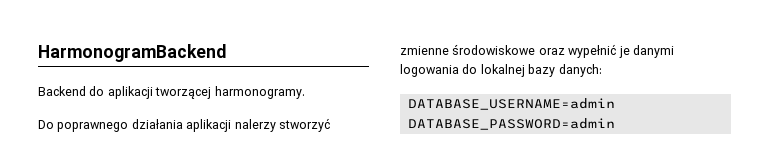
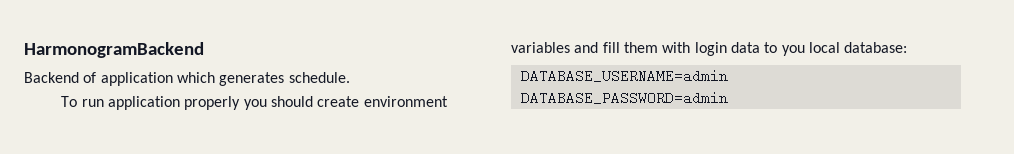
[89,86,305,99] [38,118,330,132] [400,44,674,58] [400,64,602,77] do aplikacji tworzącej harmonogramy. // Do poprawnego działania aplikacji nalerzy stworzyć zmienne środowiskowe oraz wypełnić je danymi logowania do lokalnej bazy danych: -> [83,72,350,86] [61,96,448,110] [511,42,908,56] of application which generates schedule. // To run application properly you should create environment variables and fill them with login data to you local database:

